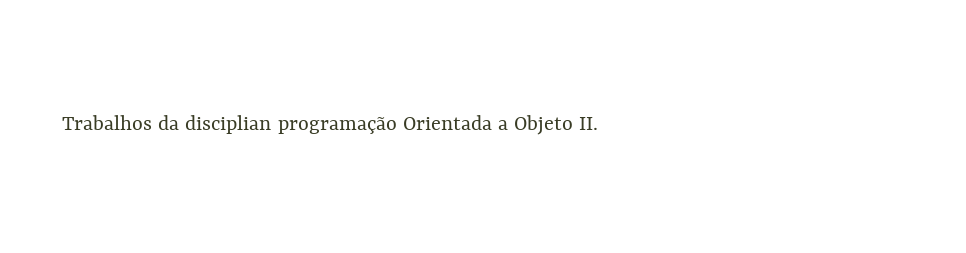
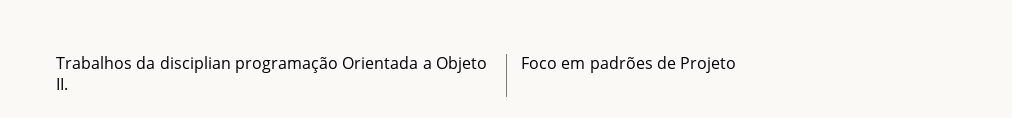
(599, 123) none -> [521,56,737,73] // Foco em padrões de Projeto

